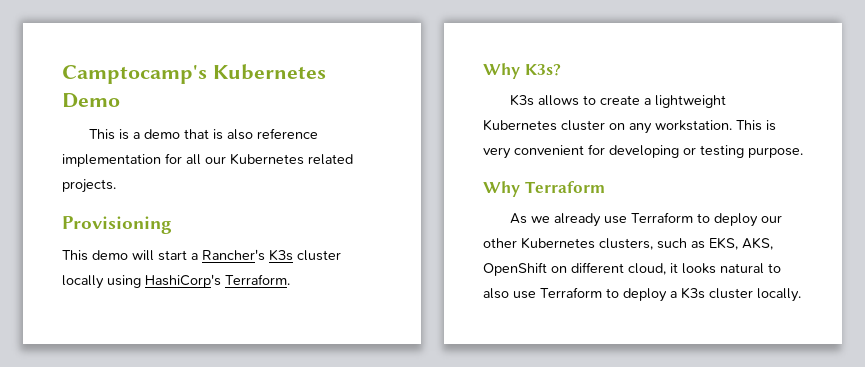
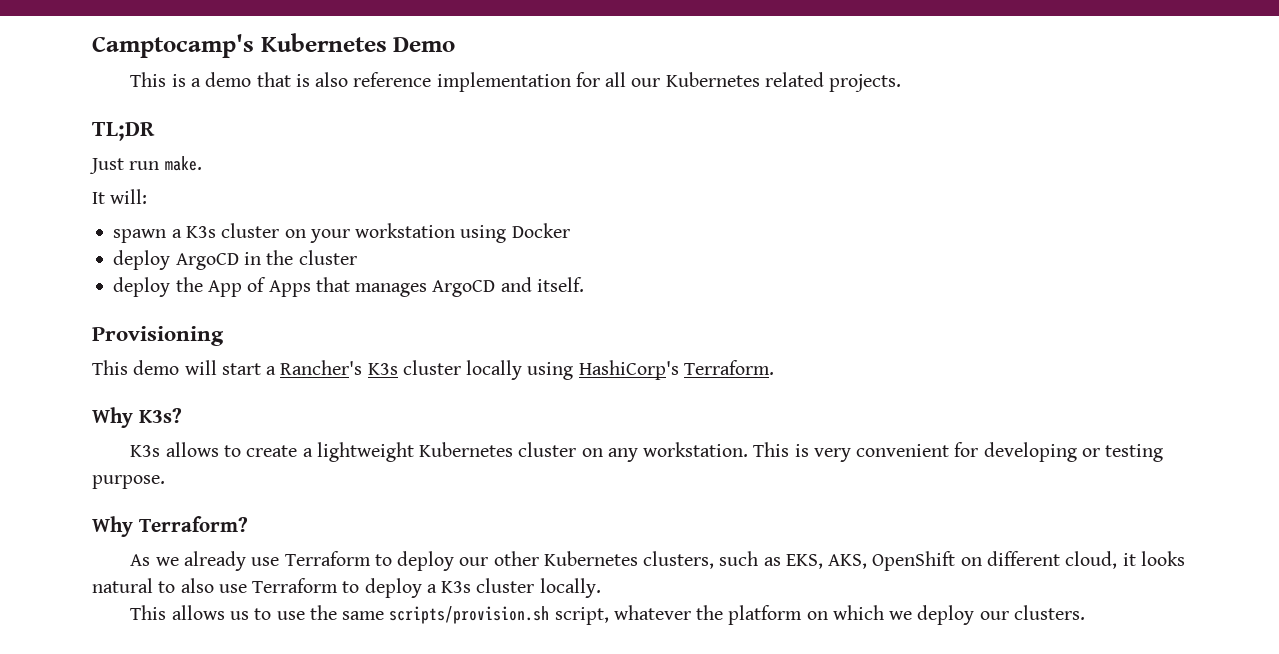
(116, 186) none -> [92,122,155,141] [89,156,202,174] [92,189,148,204] [113,223,570,243] [113,250,357,270] [113,277,584,297] // TL;DR // Just run make. // It will: // spawn a K3s cluster on your workstation using Docker // deploy ArgoCD in the cluster // deploy the App of Apps that manages ArgoCD and itself.
[524,181,605,193] Terraform -> [138,516,248,532] Terraform?
(801, 295) none -> [130,605,1085,625] // This allows us to use the same scripts/provision.sh script, whatever the platform on which we deploy our clusters.

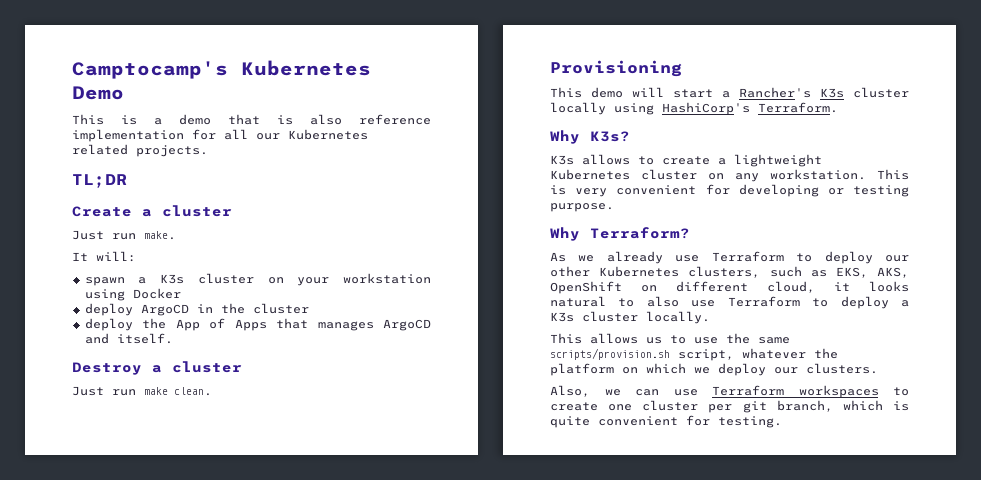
(155, 131) none -> [72,205,232,217] // Create a cluster
(584, 284) none -> [72,361,242,375] [72,386,212,396] // Destroy a cluster // Just run make clean.
(1085, 612) none -> [550,385,909,398] [550,400,909,413] [550,415,782,428] // Also, we can use Terraform workspaces to create one cluster per git branch, which is quite convenient for testing.

